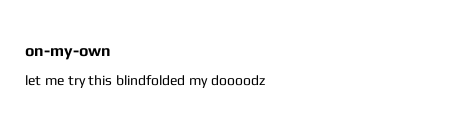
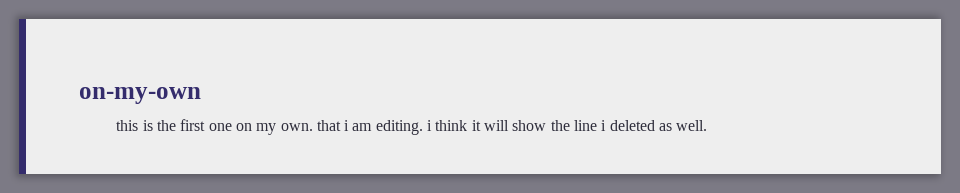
[25,75,265,88] let me try this blindfolded my doooodz -> [116,119,708,135] this is the first one on my own. that i am editing. i think it will show the line i deleted as well.

